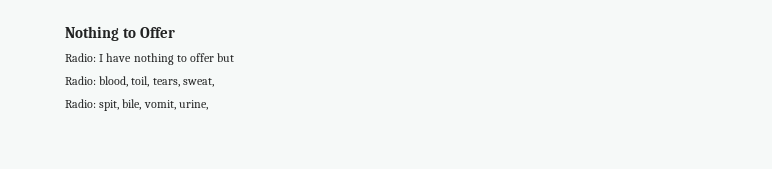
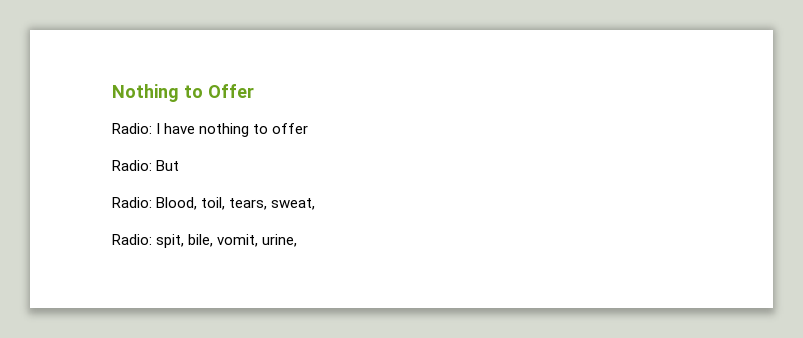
[217,53,235,62] [65,76,129,87] but // Radio: blood, -> [112,160,180,171] [112,197,198,210] // Radio: But // Radio: Blood,

